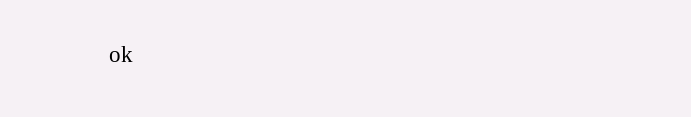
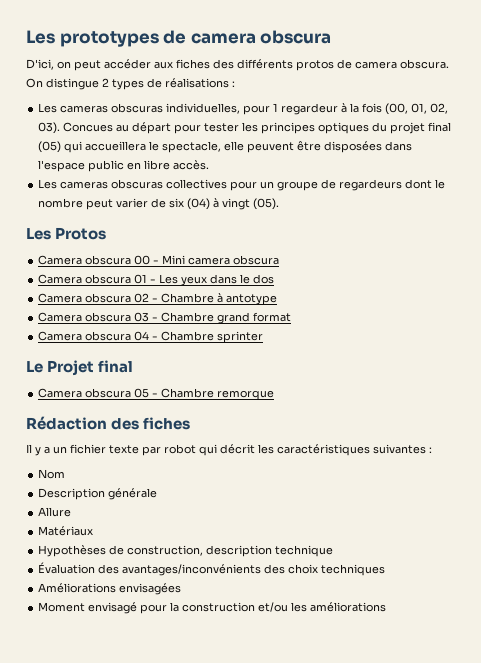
[109,46,133,62] ok -> [26,30,332,47] [26,59,449,71] [26,78,235,90] [38,103,449,115] [38,122,452,134] [38,141,413,153] [38,160,210,172] [38,179,446,191] [38,198,280,210] [26,227,107,240] [38,255,280,265] [38,274,275,286] [38,293,278,305] [38,312,292,324] [38,331,264,343] [26,360,134,376] [38,388,275,400] [26,416,191,430] [26,444,432,456] [38,469,66,479] [38,488,158,500] [38,507,72,517] [38,526,94,536] [38,545,334,557] [38,562,386,576] [38,583,182,595] [38,602,387,614] Les prototypes de camera obscura // D'ici, on peut accéder aux fiches des différents protos de camera obscura. On distingue 2 types de réalisations : // Les cameras obscuras individuelles, pour 1 regardeur à la fois (00, 01, 02, 03). Concues au départ pour tester les principes optiques du projet final (05) qui accueillera le spectacle, elle peuvent être disposées dans l'espace public en libre accès. // Les cameras obscuras collectives pour un groupe de regardeurs dont le nombre peut varier de six (04) à vingt (05). // Les Protos // Camera obscura 00 - Mini camera obscura // Camera obscura 01 - Les yeux dans le dos // Camera obscura 02 - Chambre à antotype // Camera obscura 03 - Chambre grand format // Camera obscura 04 - Chambre sprinter // Le Projet final // Camera obscura 05 - Chambre remorque // Rédaction des fiches // Il y a un fichier texte par robot qui décrit les caractéristiques suivantes : // Nom // Description générale // Allure // Matériaux // Hypothèses de construction, description technique // Évaluation des avantages/inconvénients des choix techniques // Améliorations envisagées // Moment envisagé pour la construction et/ou les améliorations

